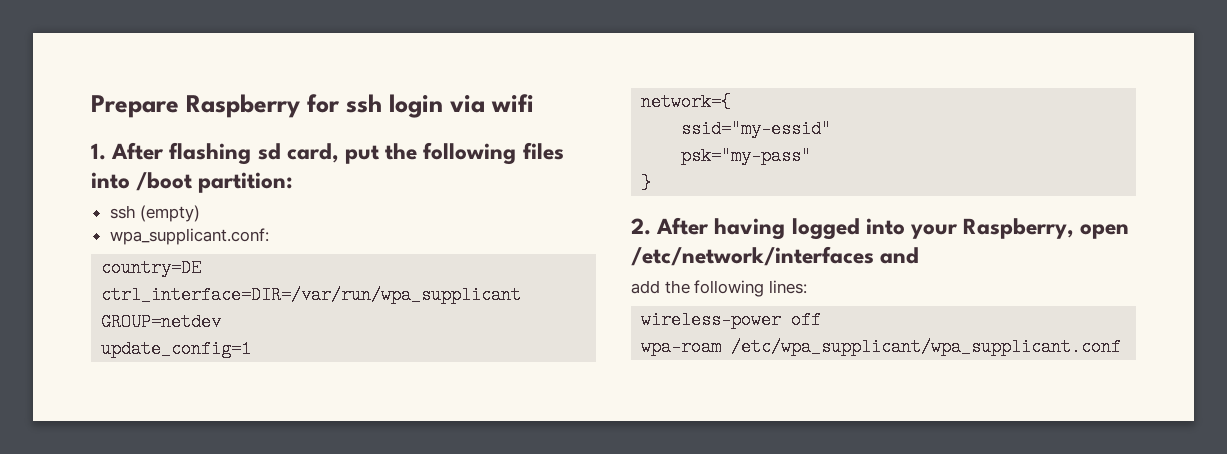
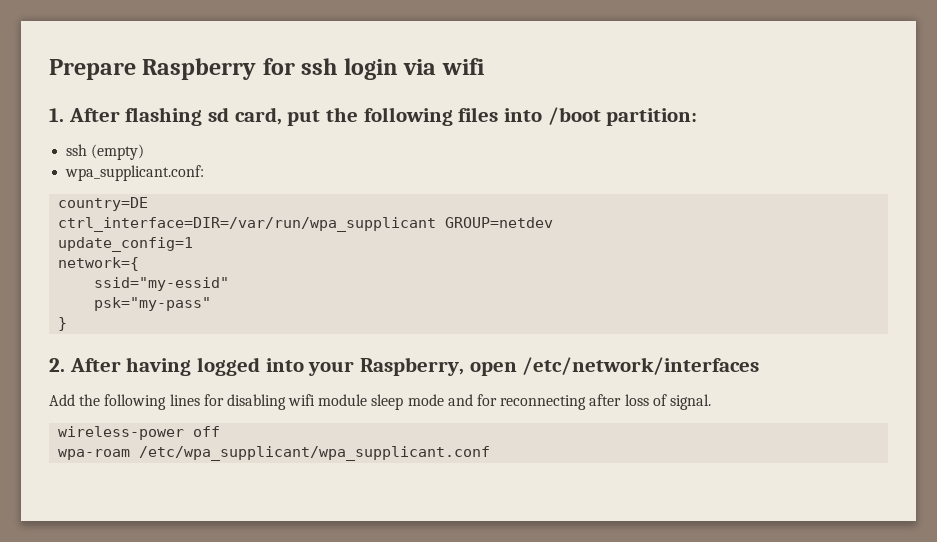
[880,247,920,264] [631,280,807,297] and // add the following lines: -> [49,394,711,410] // Add the following lines for disabling wifi module sleep mode and for reconnecting after loss of signal.

